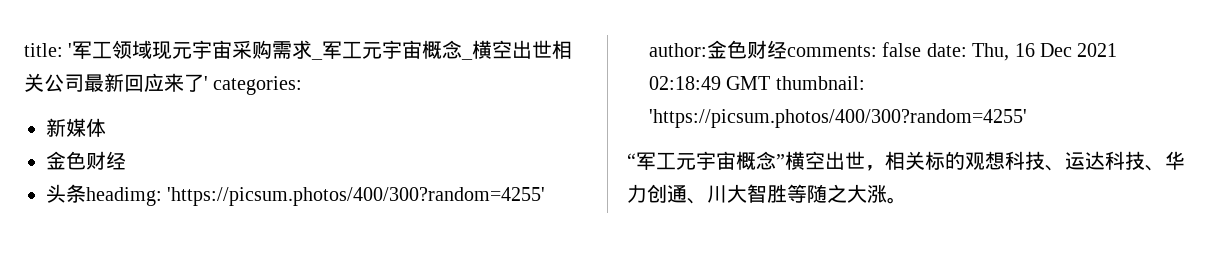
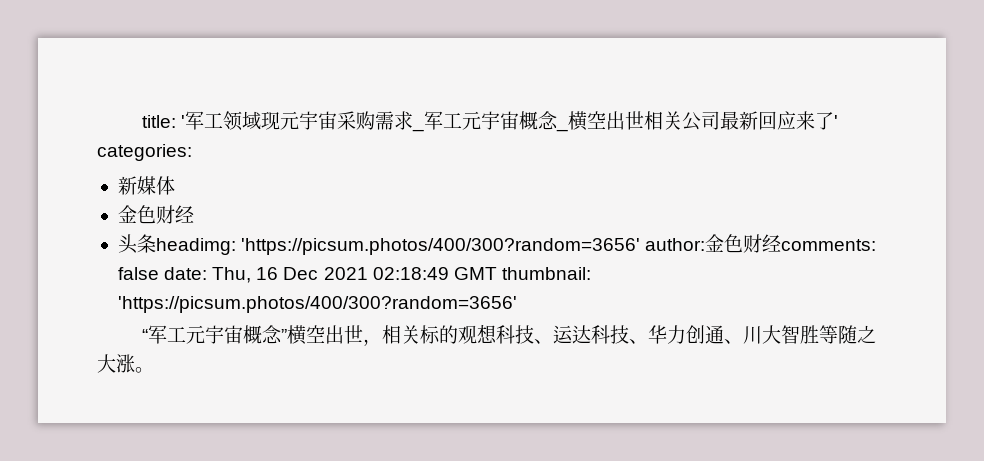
[167,187,546,206] 'https://picsum.photos/400/300?random=4255' -> [241,238,641,255] 'https://picsum.photos/400/300?random=3656'
[649,109,1027,128] 'https://picsum.photos/400/300?random=4255' -> [117,296,517,313] 'https://picsum.photos/400/300?random=3656'

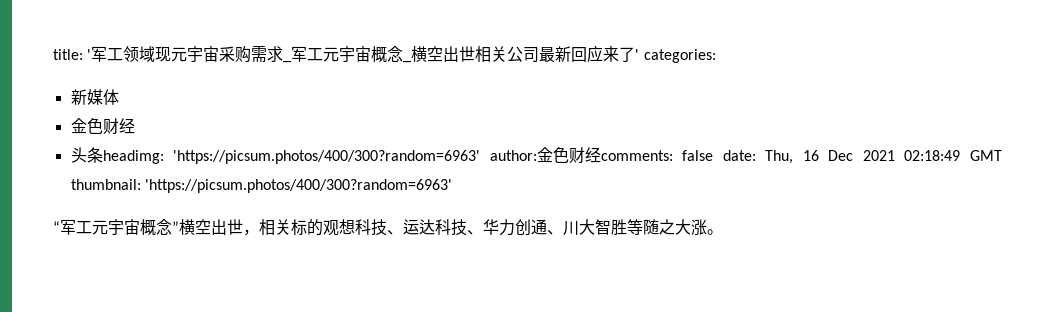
[241,238,641,255] 'https://picsum.photos/400/300?random=3656' -> [173,150,481,164] 'https://picsum.photos/400/300?random=6963'
[117,296,517,313] 'https://picsum.photos/400/300?random=3656' -> [144,179,452,193] 'https://picsum.photos/400/300?random=6963'

